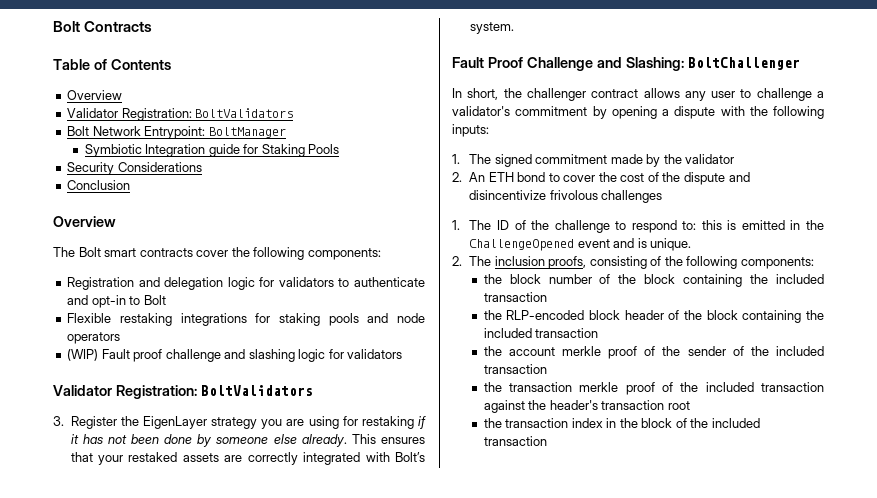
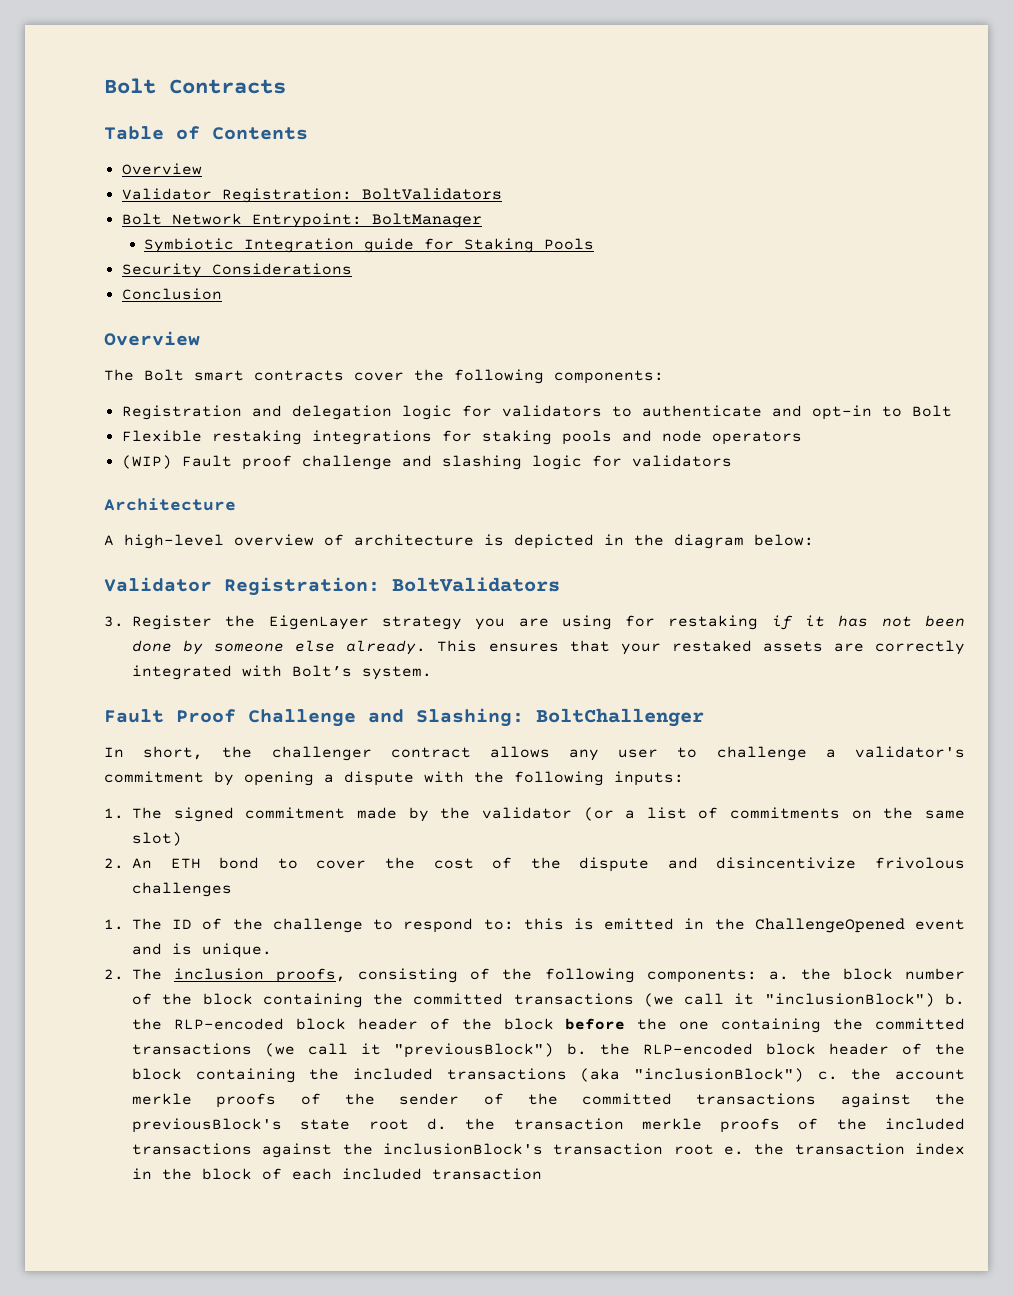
(403, 354) none -> [104,498,236,511] [104,534,814,549] // Architecture // A high-level overview of architecture is depicted in the diagram below:
(735, 159) none -> [583,807,965,821] [132,832,182,846] (or a list of commitments on the same slot)
(814, 263) // -> [768,971,789,980] a.
[776,274,825,284] [483,292,547,302] included transaction // -> [413,993,965,1007] [132,1018,965,1033] [132,1043,587,1058] committed transactions (we call it "inclusionBlock") b. the RLP-encoded block header of the block before the one containing the committed transactions (we call it "previousBlock") b.
[535,328,599,338] transaction // -> [446,1068,838,1082] transactions (aka "inclusionBlock") c.
[608,346,638,359] proof -> [216,1093,277,1108] proofs
[776,346,825,356] [483,364,547,374] included transaction // -> [582,1093,965,1108] [132,1118,447,1133] committed transactions against the previousBlock's state root d.
[625,382,824,395] [483,400,598,413] proof of the included transaction against the header's -> [720,1118,965,1133] [132,1143,543,1158] proofs of the included transactions against the inclusionBlock's
(690, 405) // -> [724,1146,744,1155] e.
[690,418,709,428] the -> [292,1168,332,1180] each

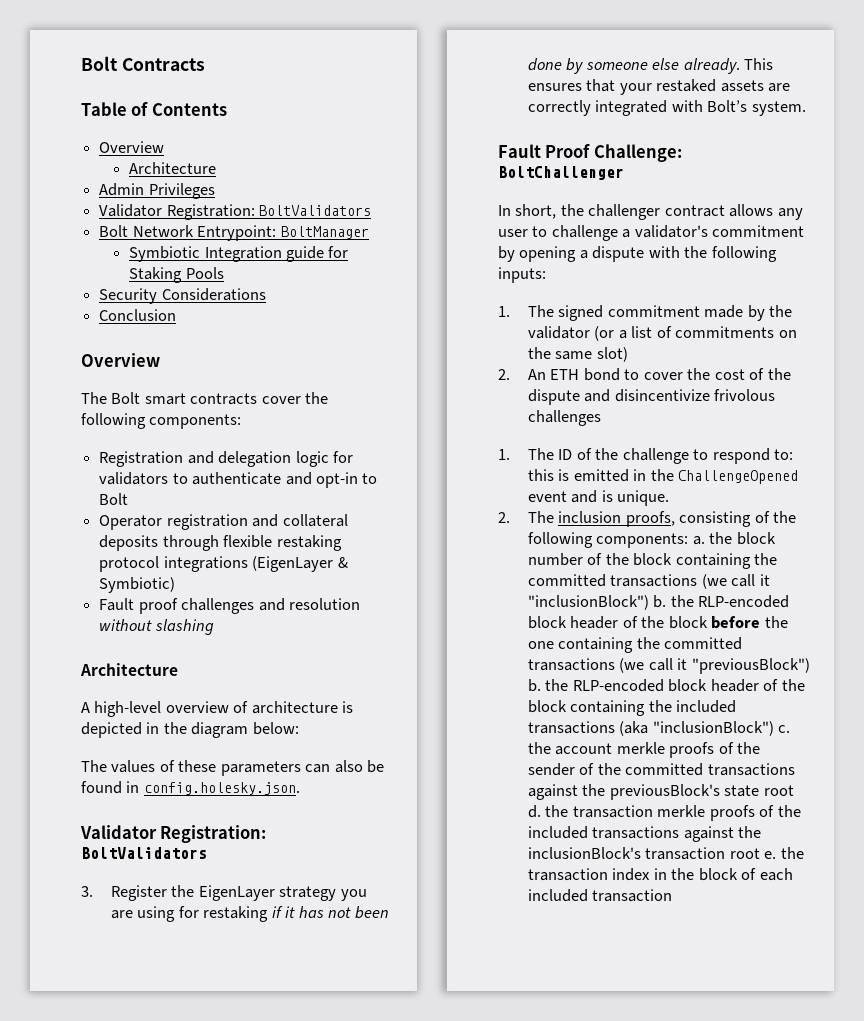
(202, 169) none -> [129,162,217,174] [99,183,215,199] // Architecture // Admin Privileges
[121,430,802,445] [121,455,732,470] Flexible restaking integrations for staking pools and node operators // (WIP) Fault proof challenge and slashing logic for validators -> [99,514,348,530] [99,535,342,551] [99,556,348,572] [99,577,176,593] [99,598,360,614] [99,619,214,635] Operator registration and collateral deposits through flexible restaking protocol integrations (EigenLayer & Symbiotic) // Fault proof challenges and resolution without slashing
(814, 540) none -> [81,760,385,776] [81,781,300,795] // The values of these parameters can also be found in config.holesky.json.
[248,708,524,727] Challenge and Slashing: -> [593,144,682,162] Challenge:

